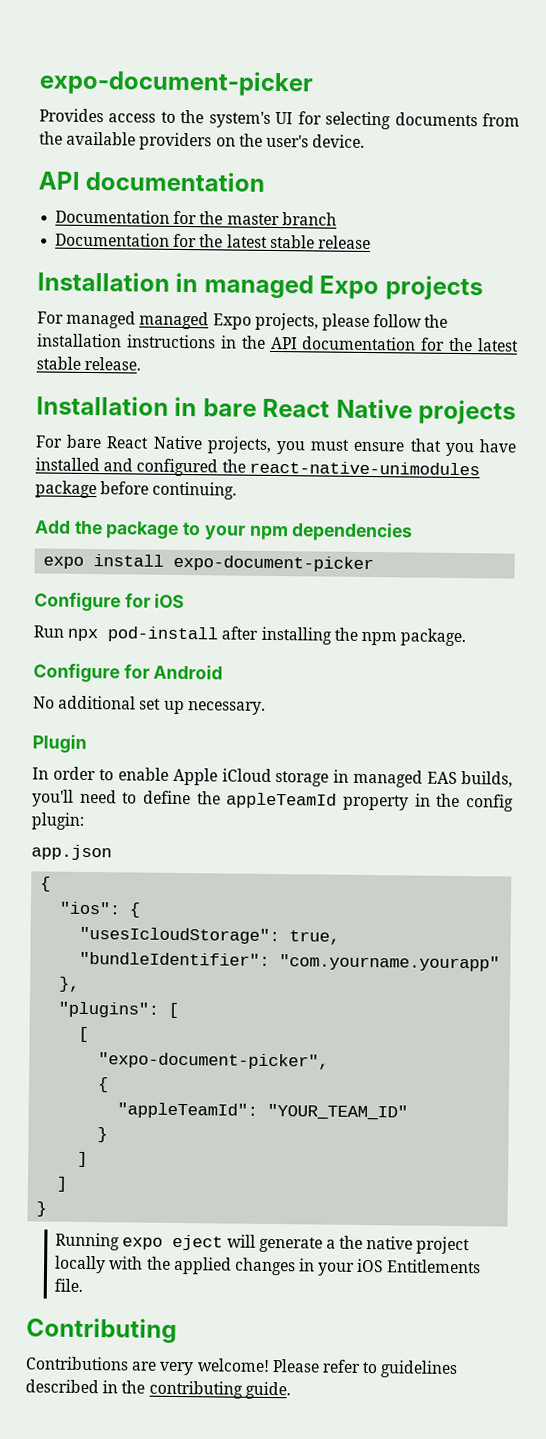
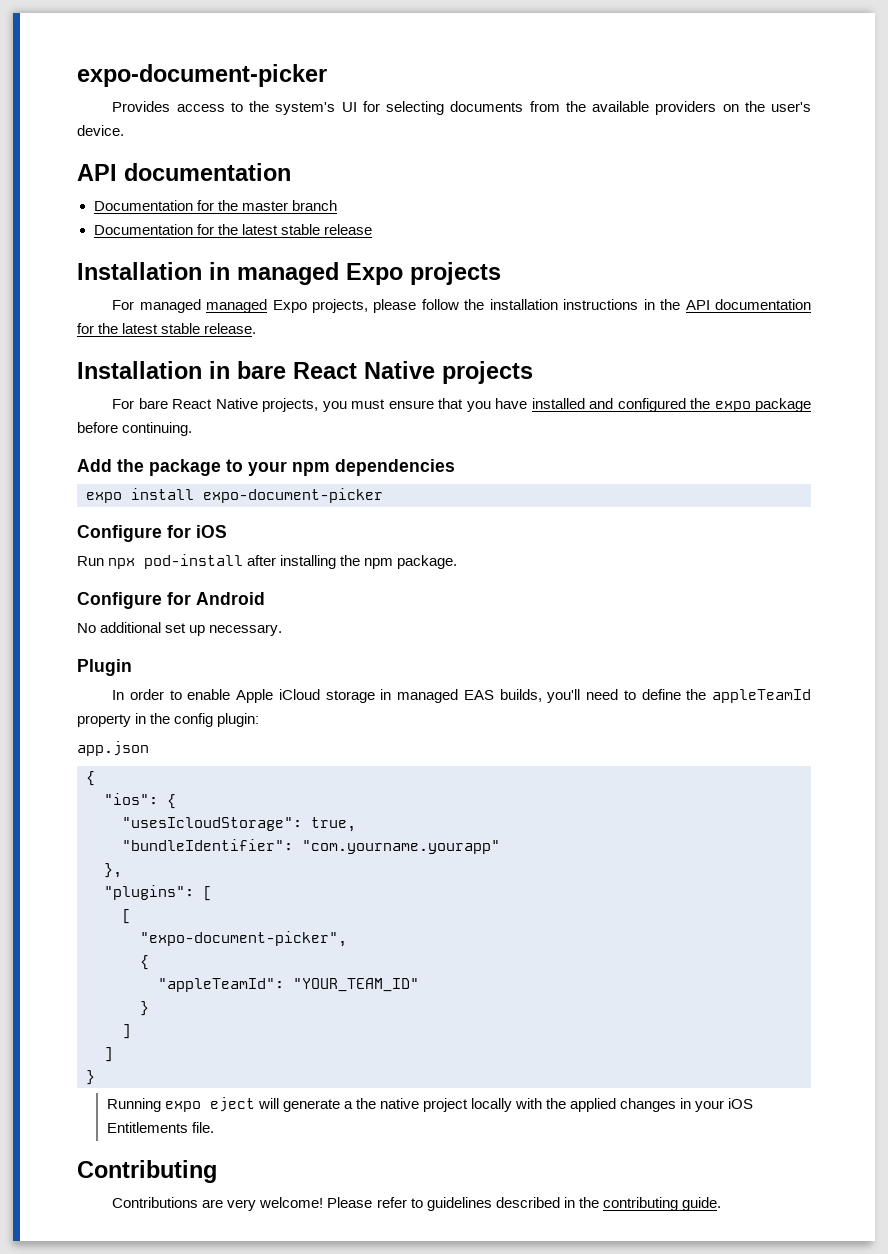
[248,460,480,476] react-native-unimodules -> [714,401,751,412] expo

